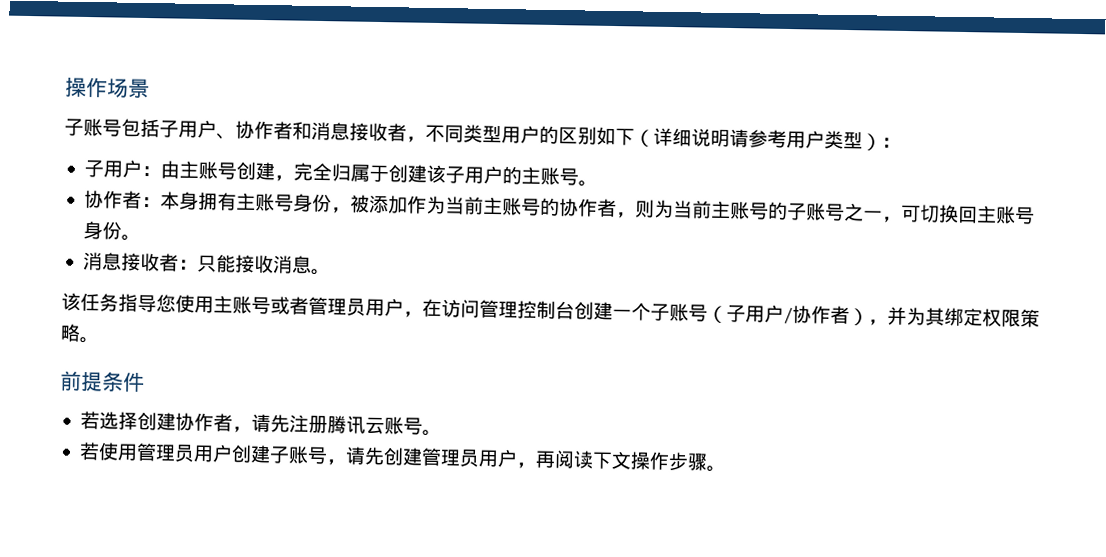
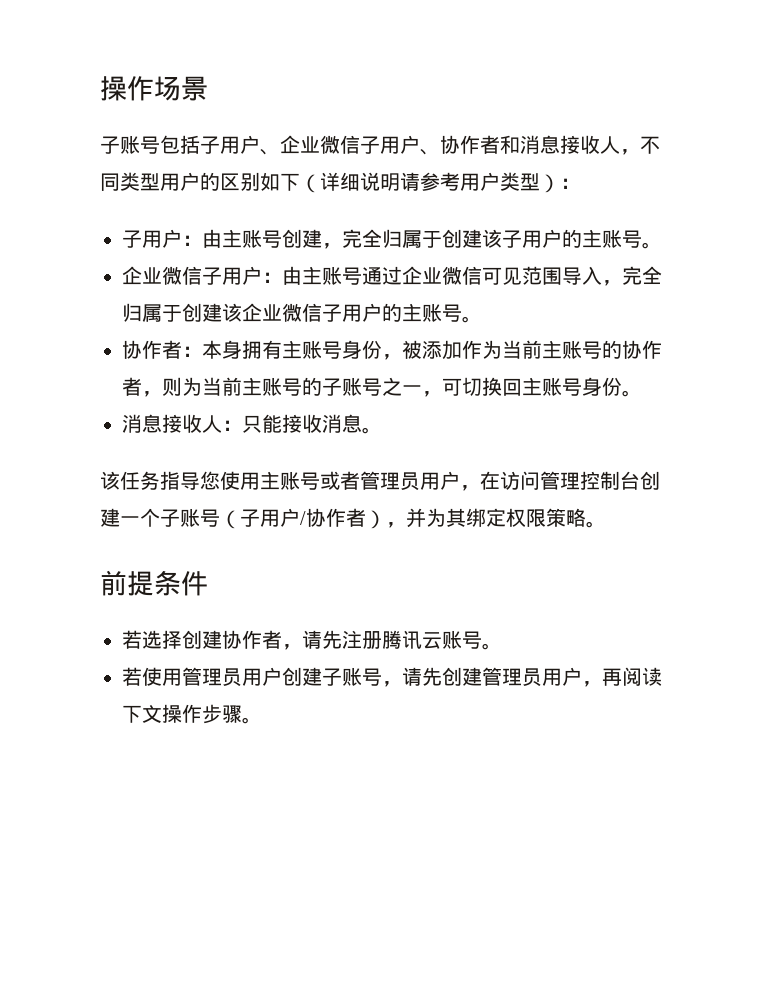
(236, 136) none -> [280,135,440,155] 企业微信子用户、
[387,123,407,142] 者 -> [600,136,620,154] 人
(598, 183) none -> [122,266,662,286] [122,303,482,323] // 企业微信子用户：由主账号通过企业微信可见范围导入，完全归属于创建该企业微信子用户的主账号。
[158,253,179,272] 者 -> [202,415,222,433] 人

